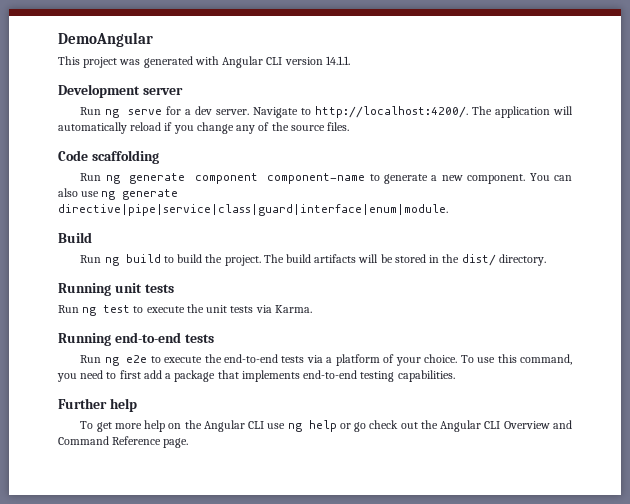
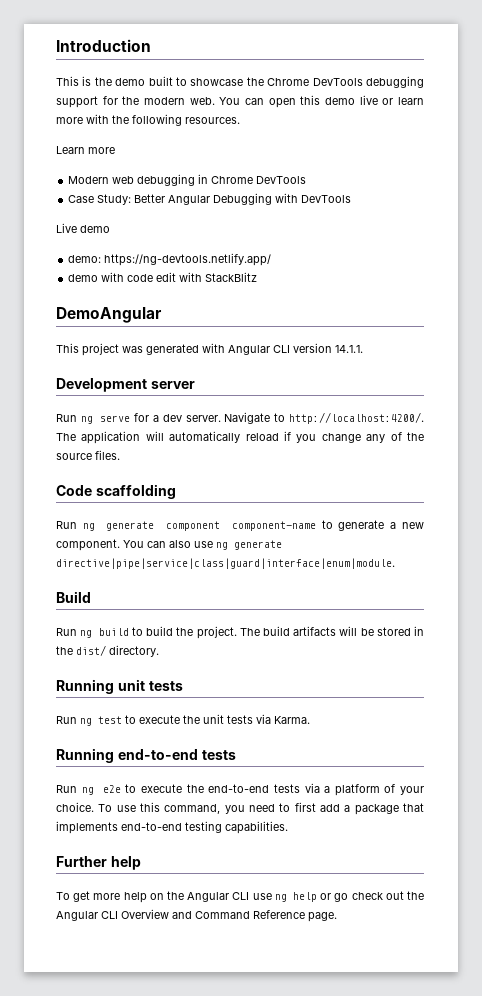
(58, 39) none -> [56,39,151,52] [56,76,424,88] [56,95,424,108] [56,114,240,126] [56,146,115,154] [68,174,307,186] [68,193,352,205] [56,223,110,233] [68,253,272,266] [68,272,258,282] Introduction // This is the demo built to showcase the Chrome DevTools debugging support for the modern web. You can open this demo live or learn more with the following resources. // Learn more // Modern web debugging in Chrome DevTools // Case Study: Better Angular Debugging with DevTools // Live demo // demo: https://ng-devtools.netlify.app/ // demo with code edit with StackBlitz //

